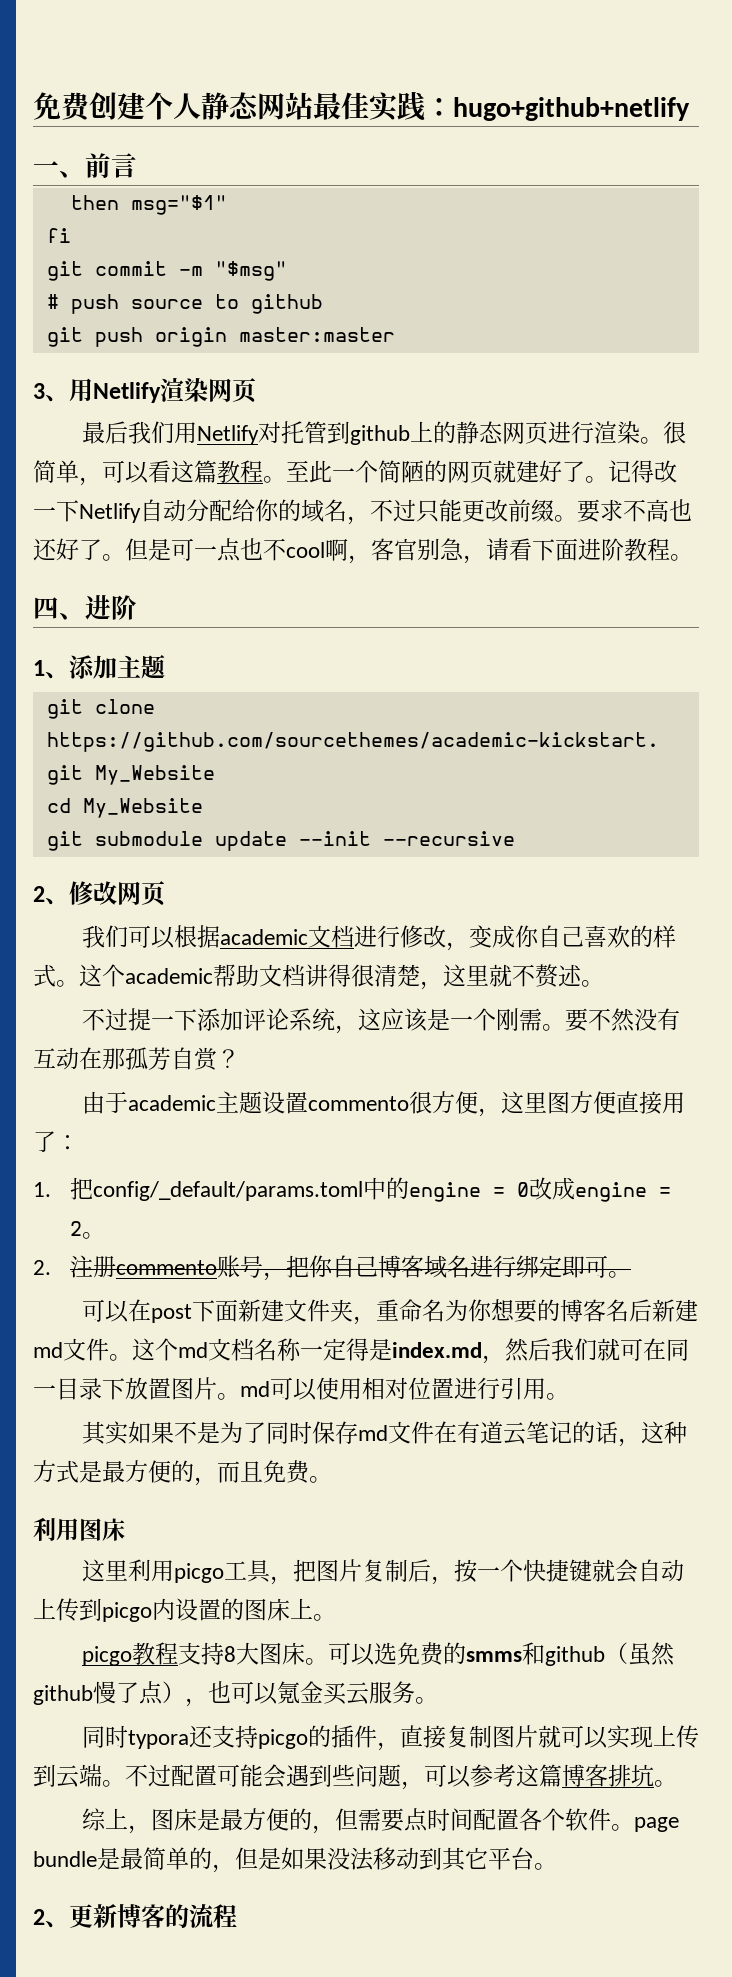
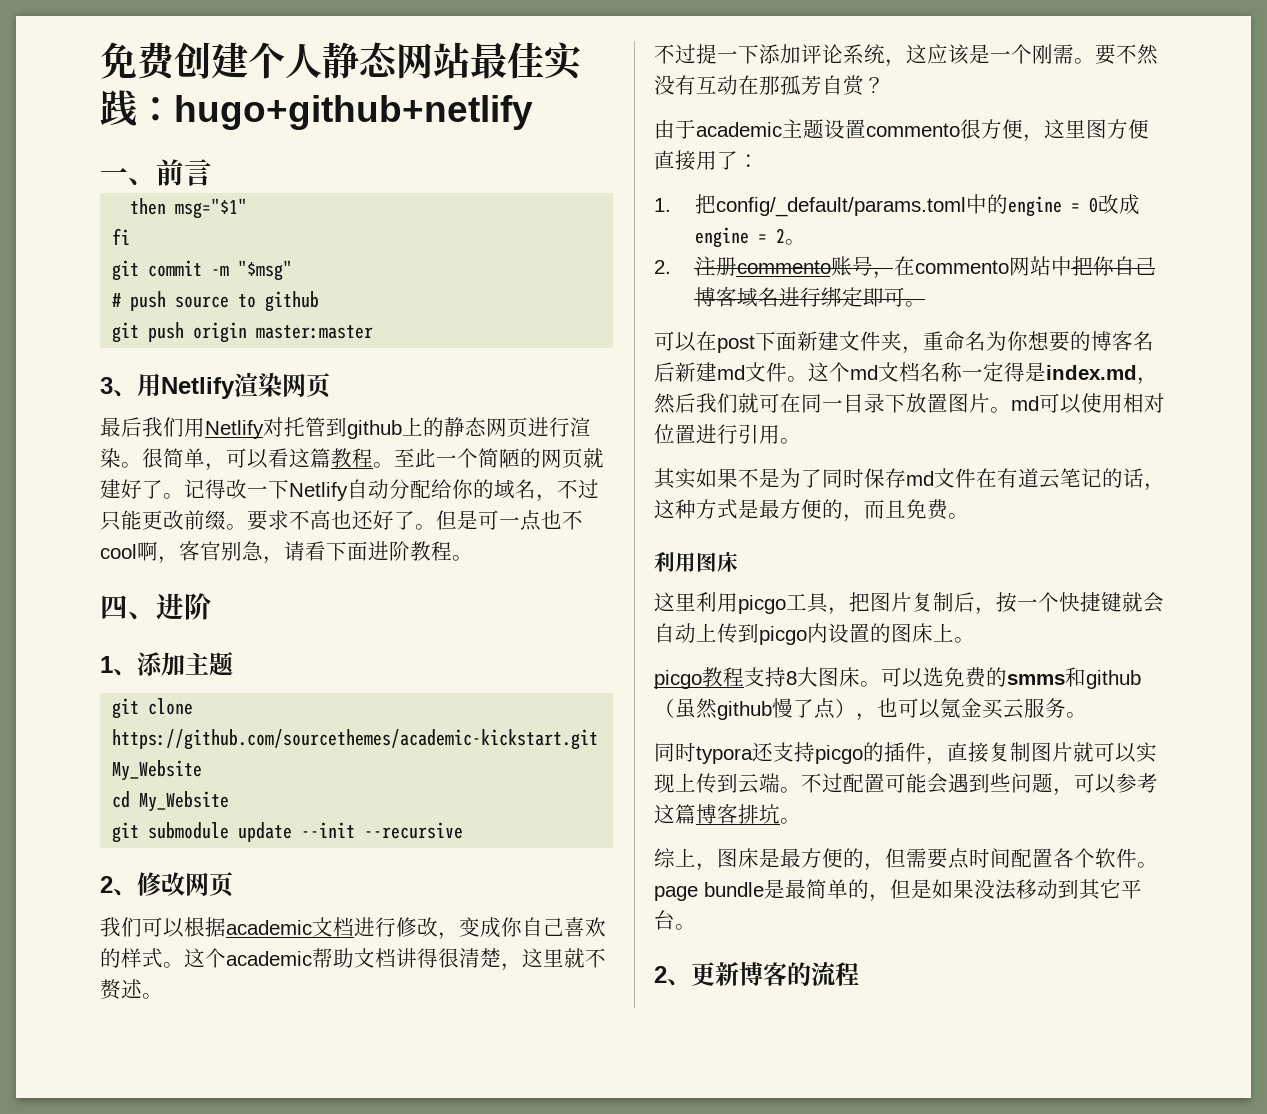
(287, 1276) none -> [893,256,1072,276] 在commento网站中

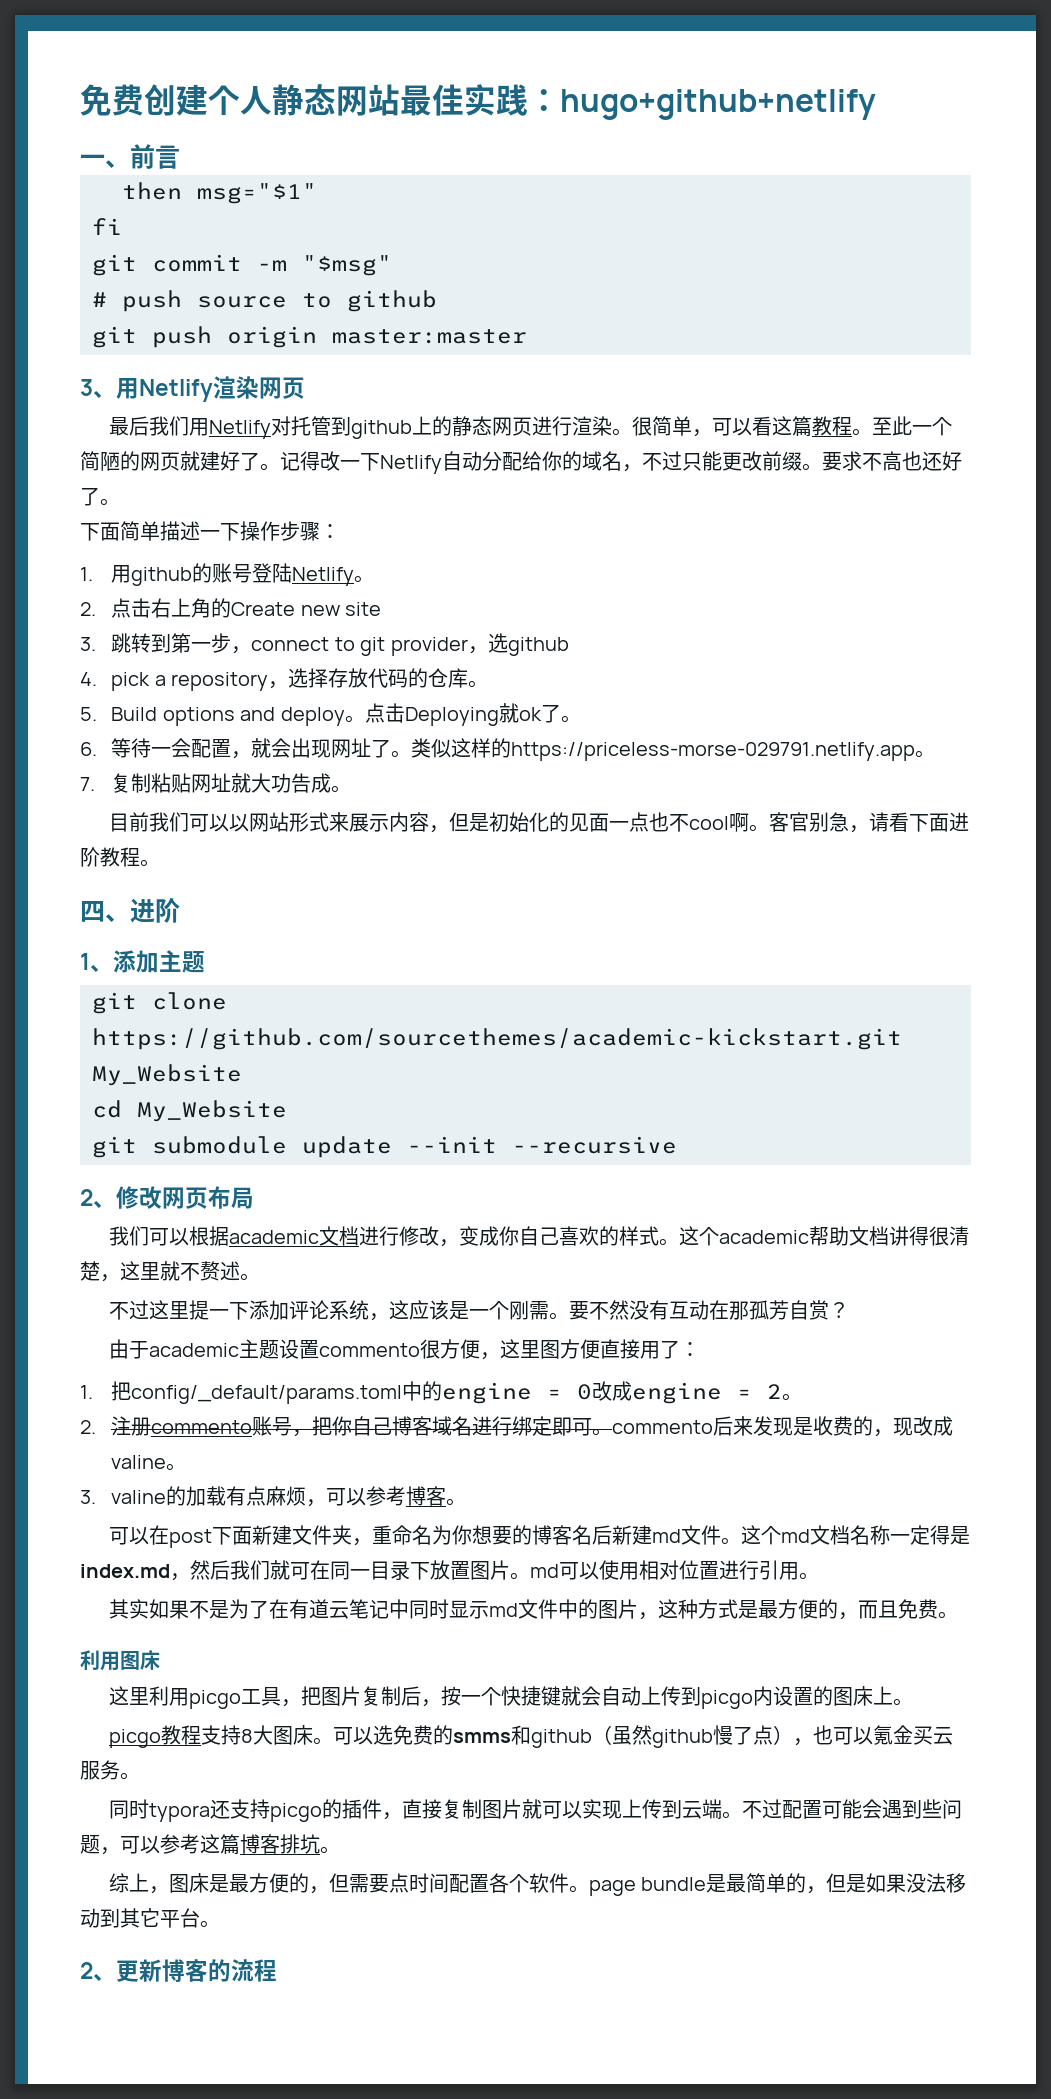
[436,510,499,530] 但是可 -> [80,521,340,541] [80,563,375,586] [80,598,382,618] [80,633,569,656] [80,668,489,691] [80,703,581,726] [80,738,936,761] [80,773,352,793] [108,812,609,833] // 下面简单描述一下操作步骤： // 1.用github的账号登陆Netlify。 // 2.点击右上角的Create new site // 3.跳转到第一步，connect to git provider，选github // 4. pick a repository，选择存放代码的仓库。 // 5. Build options and deploy。点击Deploying就ok了。 // 6.等待一会配置，就会出现网址了。类似这样的https://priceless-morse-029791.netlify.app。 // 7.复制粘贴网址就大功告成。 // 目前我们可以以网站形式来展示内容，但是初始化的见面
[158,556,179,564] ， -> [748,824,769,832] 。
(233, 884) none -> [208,1186,254,1209] 布局
(696, 54) none -> [148,1300,189,1320] 这里
[893,256,1072,276] 在commento网站中 -> (313, 1433) none
(926, 304) none -> [612,1416,954,1437] [111,1455,187,1471] [80,1486,467,1507] commento后来发现是收费的，现改成valine。 // 3. valine的加载有点麻烦，可以参考博客。
[822,468,1144,489] 同时保存md文件在有道云笔记的话 -> [268,1599,638,1619] 在有道云笔记中同时显示md文件中的图片

